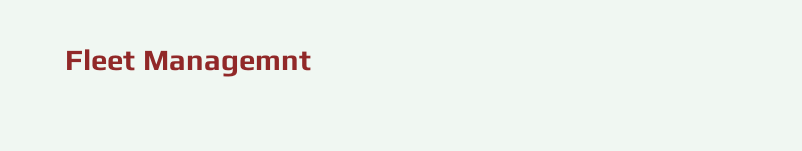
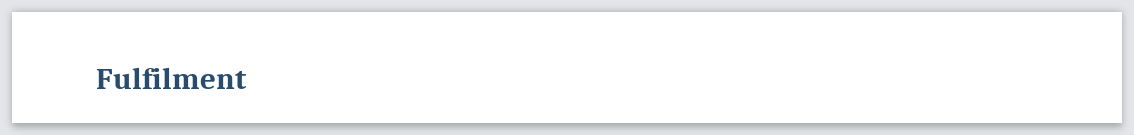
[65,49,311,77] Fleet Managemnt -> [96,67,247,89] Fulfilment

